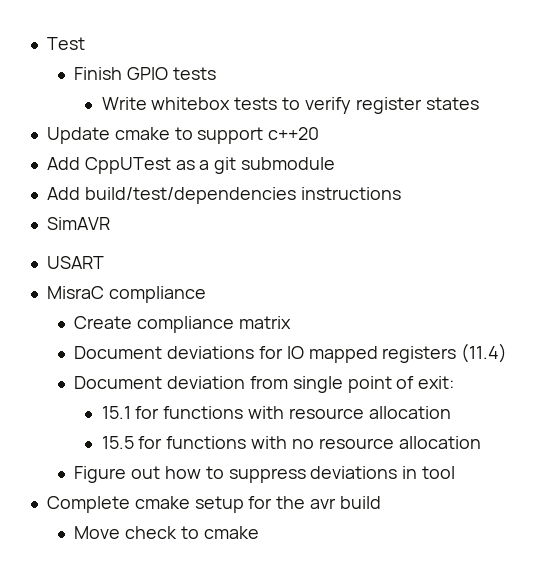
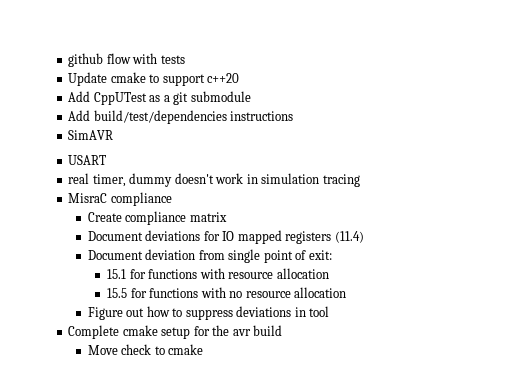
[46,37,85,50] [74,67,216,80] [101,97,479,114] Test // Finish GPIO tests // Write whitebox tests to verify register states -> [68,53,185,67] github flow with tests
(104, 262) none -> [68,173,360,187] // real timer, dummy doesn't work in simulation tracing

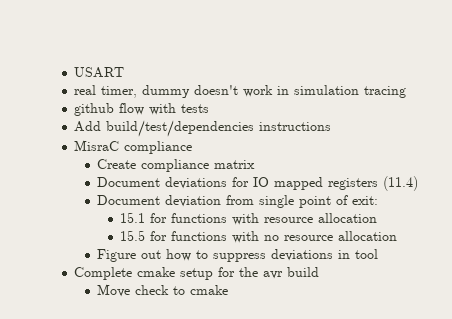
[68,53,185,67] [68,72,240,86] [68,91,251,105] [68,110,294,124] [68,130,114,140] github flow with tests // Update cmake to support c++20 // Add CppUTest as a git submodule // Add build/test/dependencies instructions // SimAVR // -> (74, 72) none
(360, 180) none -> [74,103,210,116] [74,120,332,137] // github flow with tests // Add build/test/dependencies instructions

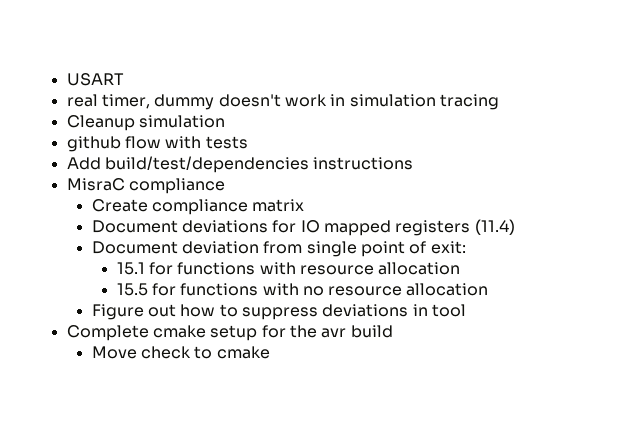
(407, 92) none -> [66,115,225,131] // Cleanup simulation

